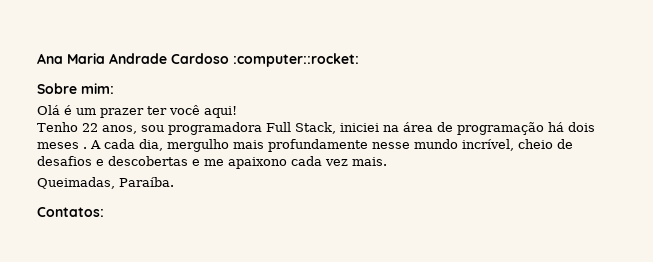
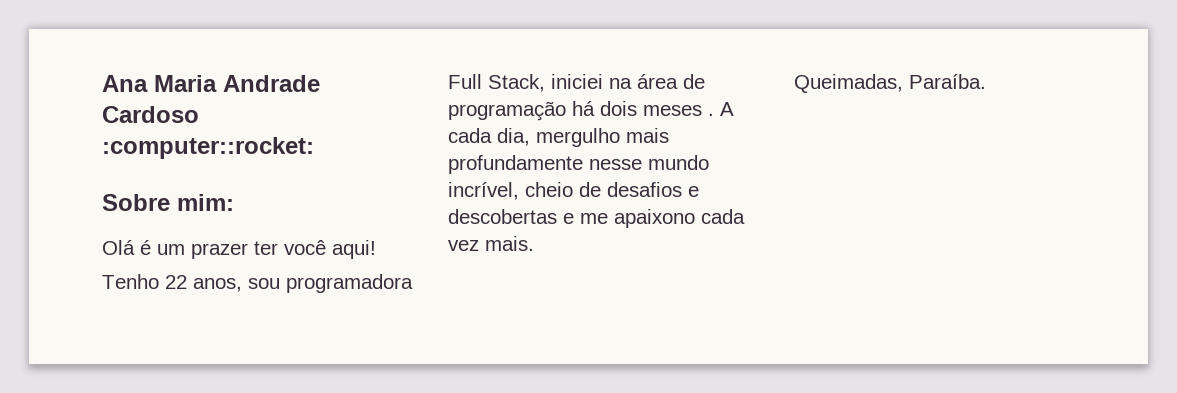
[37,207,104,217] // Contatos: -> (986, 81) none

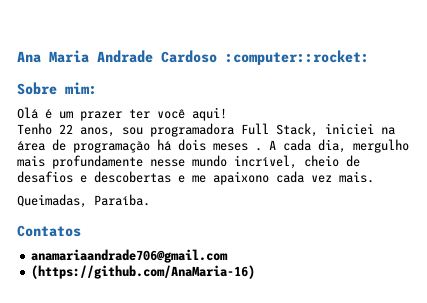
(986, 81) none -> [17,225,81,237] [31,249,229,263] [31,265,256,279] // Contatos // anamariaandrade706@gmail.com // (https://github.com/AnaMaria-16)

